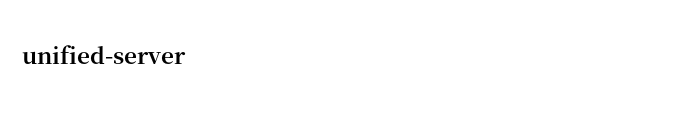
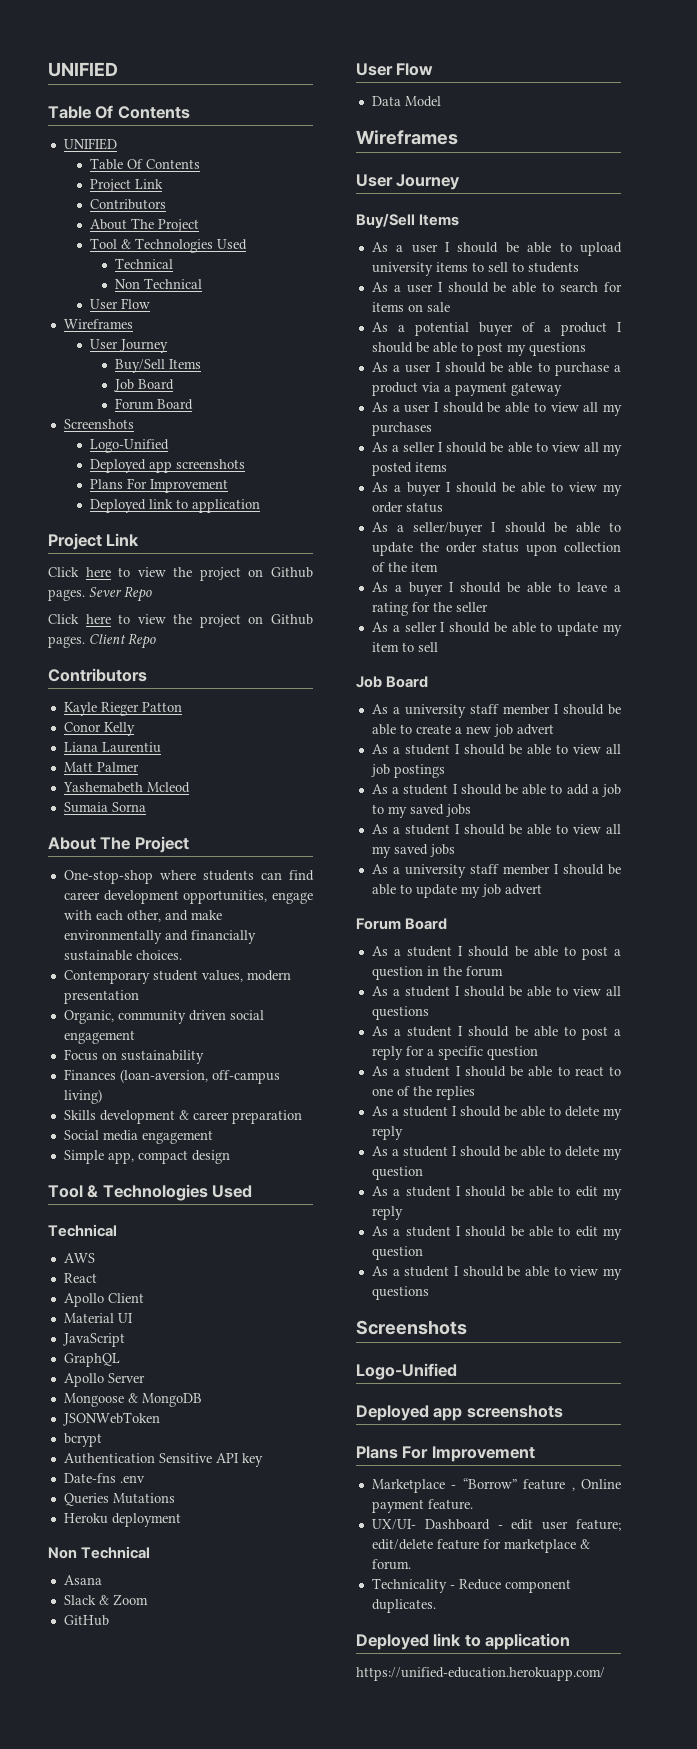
[22,45,186,64] unified-server -> [48,62,118,77] [48,105,190,119] [63,138,117,150] [89,158,200,170] [89,179,163,192] [89,199,166,210] [89,218,199,232] [89,238,247,253] [115,258,174,269] [115,278,203,289] [89,298,150,309] [63,319,133,329] [89,339,168,353] [115,359,202,373] [114,379,175,392] [115,398,194,410] [63,419,134,429] [89,439,169,453] [89,459,245,473] [89,478,228,493] [89,499,260,513] [48,533,140,550] [48,567,313,581] [48,586,152,602] [48,614,313,628] [48,633,156,649] [48,668,147,682] [63,702,182,716] [63,722,135,736] [63,742,161,753] [63,762,139,772] [62,782,190,793] [63,802,146,813] [48,836,189,853] [63,870,314,884] [63,890,313,904] [63,910,222,922] [63,930,256,944] [63,950,182,961] [63,970,291,984] [63,990,139,1004] [63,1010,264,1024] [63,1030,135,1044] [63,1049,204,1064] [63,1069,280,1084] [63,1089,102,1104] [63,1110,302,1124] [63,1130,213,1144] [63,1150,230,1164] [48,1184,253,1201] [48,1224,117,1237] [63,1253,95,1263] [63,1273,97,1283] [63,1293,144,1307] [63,1313,133,1323] [62,1333,125,1347] [63,1353,120,1367] [63,1373,145,1387] [63,1393,202,1407] [62,1412,160,1426] [63,1433,102,1447] [63,1453,263,1467] [63,1473,145,1483] [63,1493,175,1506] [63,1513,181,1527] [48,1546,151,1559] [63,1575,102,1585] [63,1594,148,1606] [63,1615,109,1626] [356,63,434,76] [371,96,441,107] [356,130,458,145] [356,174,461,190] [356,213,460,228] [371,242,622,256] [371,262,579,276] [371,282,622,293] [371,302,450,312] [371,322,622,336] [371,342,586,356] [371,362,621,376] [371,382,562,396] [371,402,622,416] [371,422,432,436] [371,442,622,456] [371,462,447,476] [371,482,622,496] [371,502,443,513] [371,522,621,536] [371,542,621,556] [371,562,438,572] [371,582,621,596] [371,602,488,616] [371,622,622,636] [371,642,438,652] [356,676,429,688] [371,704,621,718] [371,724,554,737] [371,744,621,755] [370,764,445,778] [371,784,621,797] [371,804,471,818] [371,824,621,835] [371,844,455,858] [371,864,621,878] [371,884,542,898] [356,918,448,930] [371,946,621,960] [371,966,503,980] [371,986,621,997] [371,1006,429,1020] [371,1026,621,1040] [371,1046,538,1060] [371,1066,621,1077] [371,1086,475,1100] [371,1106,622,1120] [371,1126,403,1140] [371,1146,622,1160] [371,1166,423,1180] [371,1186,622,1200] [371,1206,403,1220] [371,1226,622,1240] [371,1246,423,1260] [371,1266,622,1280] [371,1286,429,1300] [356,1320,467,1335] [356,1363,457,1380] [356,1405,563,1421] [356,1446,535,1462] [371,1478,621,1493] [371,1499,473,1513] [371,1519,621,1531] [371,1539,590,1553] [371,1559,411,1570] [371,1578,571,1593] [371,1599,436,1613] [356,1633,571,1650] [356,1667,605,1681] UNIFIED // Table Of Contents // UNIFIED // Table Of Contents // Project Link // Contributors // About The Project // Tool & Technologies Used // Technical // Non Technical // User Flow // Wireframes // User Journey // Buy/Sell Items // Job Board // Forum Board // Screenshots // Logo-Unified // Deployed app screenshots // Plans For Improvement // Deployed link to application // Project Link // Click here to view the project on Github pages. Sever Repo // Click here to view the project on Github pages. Client Repo // Contributors // Kayle Rieger Patton // Conor Kelly // Liana Laurentiu // Matt Palmer // Yashemabeth Mcleod // Sumaia Sorna // About The Project // One-stop-shop where students can find career development opportunities, engage with each other, and make environmentally and financially sustainable choices. // Contemporary student values, modern presentation // Organic, community driven social engagement // Focus on sustainability // Finances (loan-aversion, off-campus living) // Skills development & career preparation // Social media engagement // Simple app, compact design // Tool & Technologies Used // Technical // AWS // React // Apollo Client // Material UI // JavaScript // GraphQL // Apollo Server // Mongoose & MongoDB // JSONWebToken // bcrypt // Authentication Sensitive API key // Date-fns .env // Queries Mutations // Heroku deployment // Non Technical // Asana // Slack & Zoom // GitHub // User Flow // Data Model // Wireframes // User Journey // Buy/Sell Items // As a user I should be able to upload university items to sell to students // As a user I should be able to search for items on sale // As a potential buyer of a product I should be able to post my questions // As a user I should be able to purchase a product via a payment gateway // As a user I should be able to view all my purchases // As a seller I should be able to view all my posted items // As a buyer I should be able to view my order status // As a seller/buyer I should be able to update the order status upon collection of the item // As a buyer I should be able to leave a rating for the seller // As a seller I should be able to update my item to sell // Job Board // As a university staff member I should be able to create a new job advert // As a student I should be able to view all job postings // As a student I should be able to add a job to my saved jobs // As a student I should be able to view all my saved jobs // As a university staff member I should be able to update my job advert // Forum Board // As a student I should be able to post a question in the forum // As a student I should be able to view all questions // As a student I should be able to post a reply for a specific question // As a student I should be able to react to one of the replies // As a student I should be able to delete my reply // As a student I should be able to delete my question // As a student I should be able to edit my reply // As a student I should be able to edit my question // As a student I should be able to view my questions // Screenshots // Logo-Unified // Deployed app screenshots // Plans For Improvement // Marketplace - “Borrow” feature , Online payment feature. // UX/UI- Dashboard - edit user feature; edit/delete feature for marketplace & forum. // Technicality - Reduce component duplicates. // Deployed link to application // https://unified-education.herokuapp.com/

